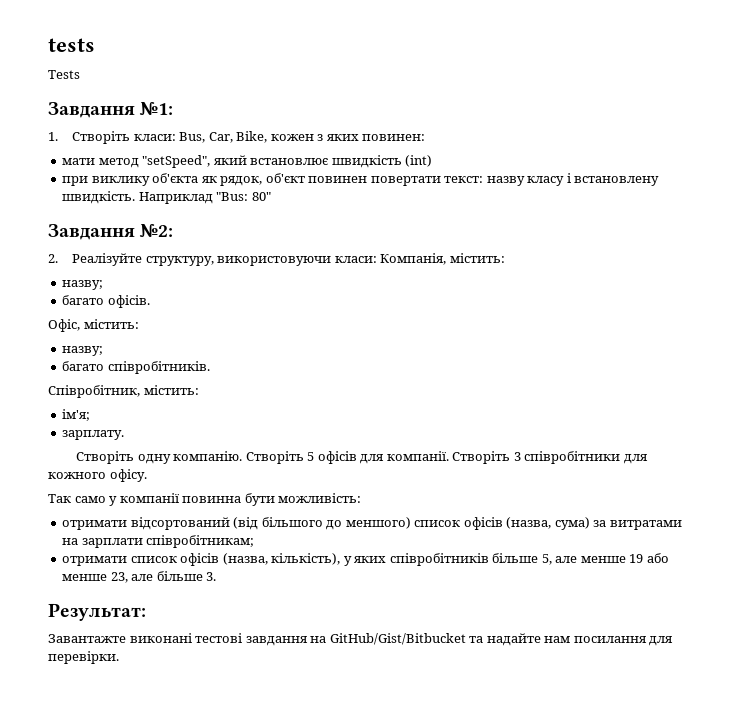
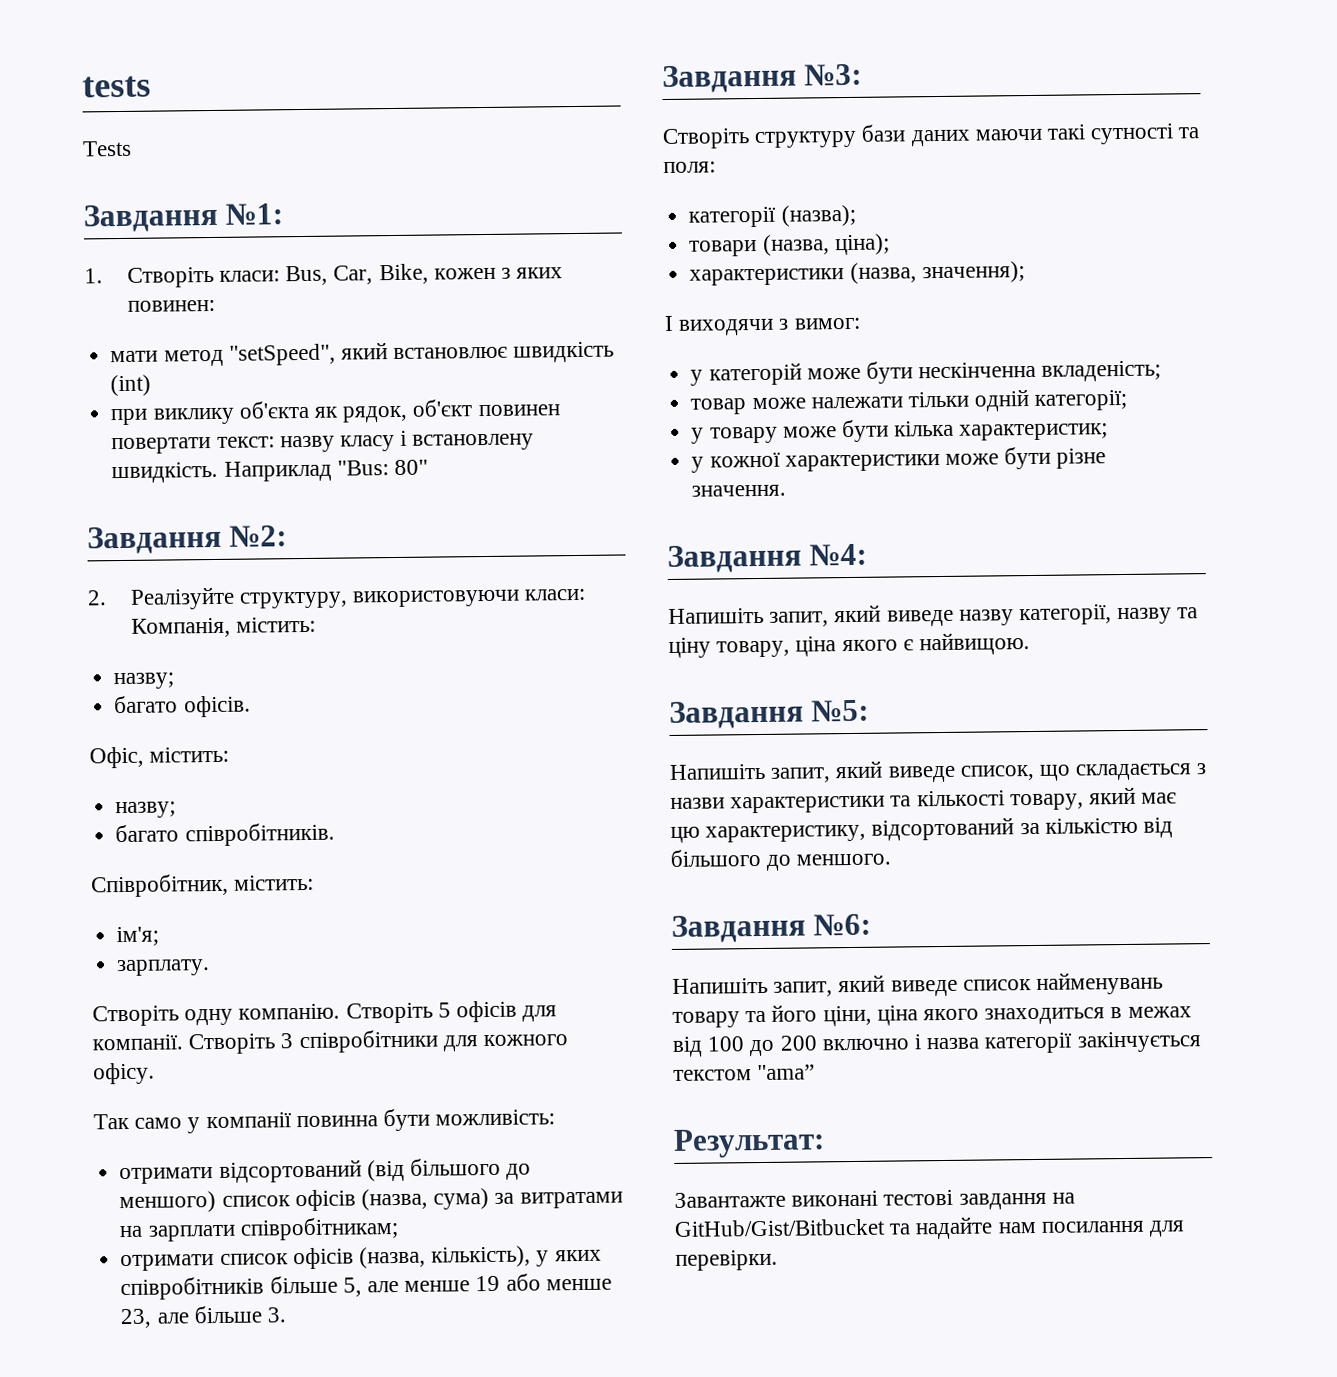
(217, 576) none -> [662,63,863,94] [662,123,1200,150] [663,161,716,174] [688,204,856,228] [689,233,890,257] [689,261,1025,286] [664,315,861,336] [690,360,1162,386] [690,389,1128,415] [691,419,1109,444] [691,446,1107,473] [691,484,787,497] [667,543,868,574] [668,604,1199,627] [668,632,1031,658] [669,699,870,729] [669,760,1207,783] [670,786,1178,814] [670,817,1174,843] [670,848,892,871] [671,913,872,943] [672,971,1164,997] [672,1004,1192,1028] [672,1031,1202,1057] [673,1064,816,1081] // Завдання №3: // Створіть структуру бази даних маючи такі сутності та поля: // категорії (назва); // товари (назва, ціна); // характеристики (назва, значення); // І виходячи з вимог: // у категорій може бути нескінченна вкладеність; // товар може належати тільки одній категорії; // у товару може бути кілька характеристик; // у кожної характеристики може бути різне значення. // Завдання №4: // Напишіть запит, який виведе назву категорії, назву та ціну товару, ціна якого є найвищою. // Завдання №5: // Напишіть запит, який виведе список, що складається з назви характеристики та кількості товару, який має цю характеристику, відсортований за кількістю від більшого до меншого. // Завдання №6: // Напишіть запит, який виведе список найменувань товару та його ціни, ціна якого знаходиться в межах від 100 до 200 включно і назва категорії закінчується текстом "ama”

